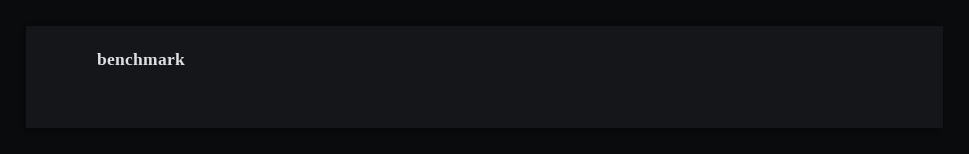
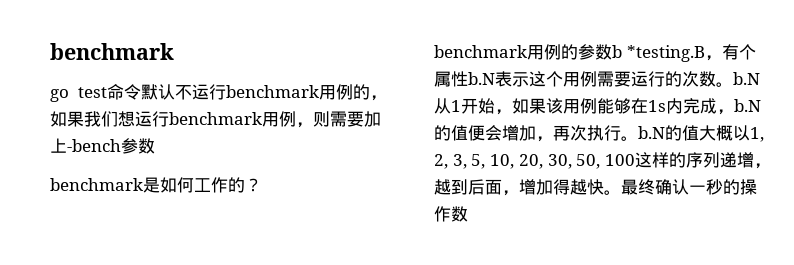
[97,53,185,65] benchmark -> [50,43,174,60] [50,84,387,102] [50,111,381,128] [50,138,155,154] [50,177,262,193] [434,44,756,62] [434,71,760,87] [434,98,761,115] [434,125,764,142] [434,152,771,169] [434,179,757,196] [434,206,468,222] benchmark // go test命令默认不运行benchmark用例的，如果我们想运行benchmark用例，则需要加上-bench参数 // benchmark是如何工作的？ // benchmark用例的参数b *testing.B，有个属性b.N表示这个用例需要运行的次数。b.N从1开始，如果该用例能够在1s内完成，b.N的值便会增加，再次执行。b.N的值大概以1, 2, 3, 5, 10, 20, 30, 50, 100这样的序列递增，越到后面，增加得越快。最终确认一秒的操作数

